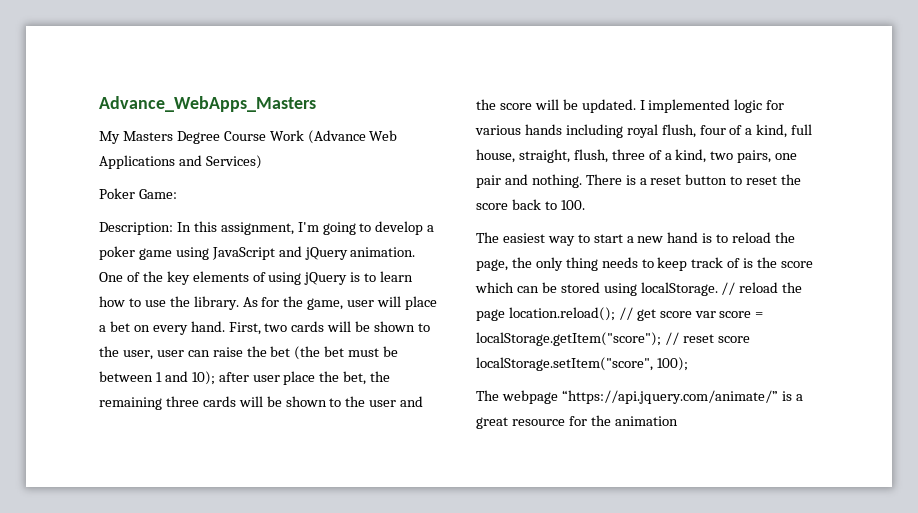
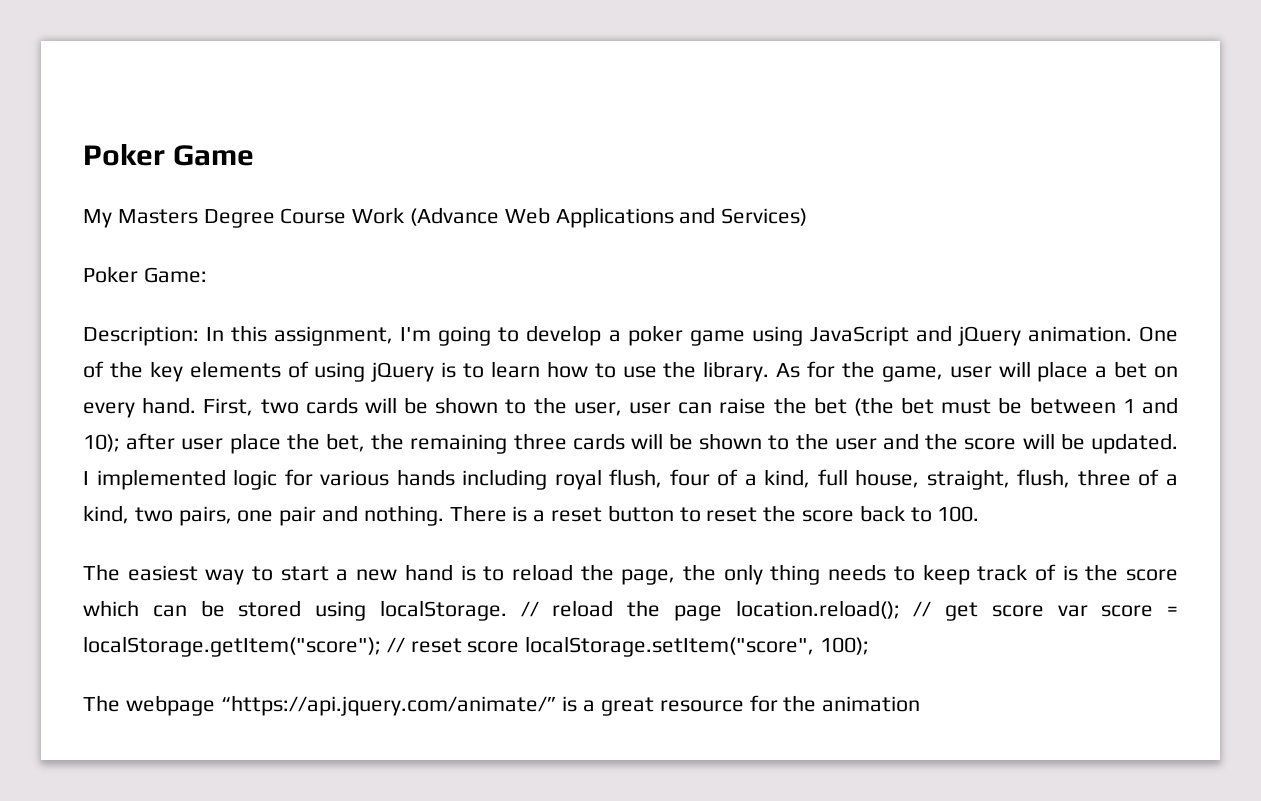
[99,96,316,112] Advance_WebApps_Masters -> [83,144,255,166] Poker Game

